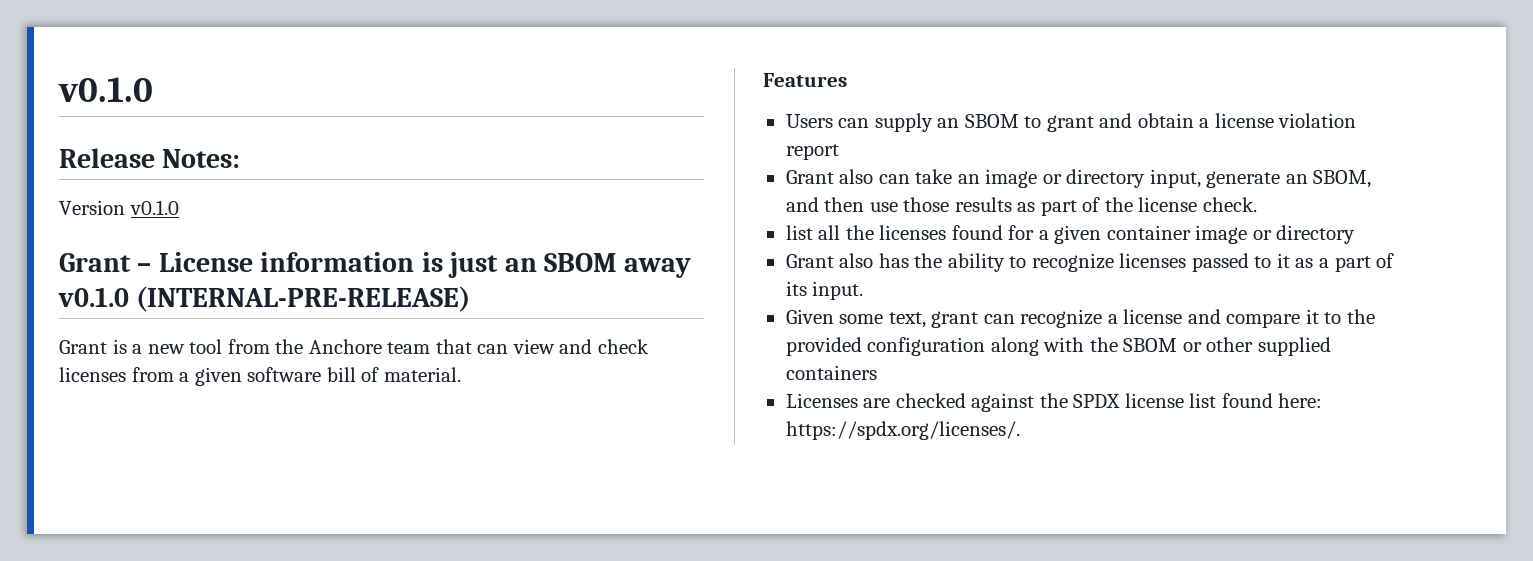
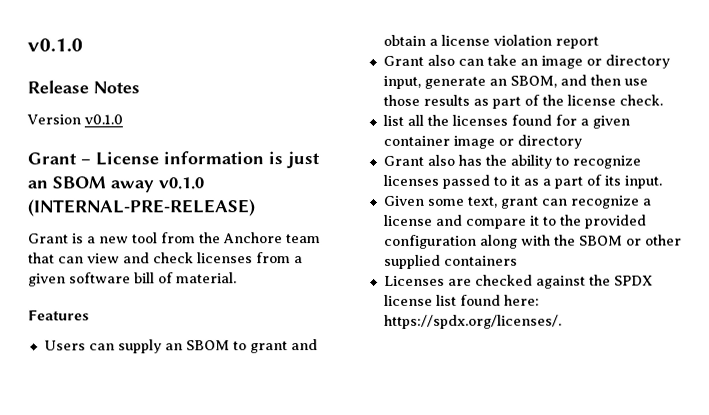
[162,149,241,168] Notes: -> [93,81,140,94] Notes

